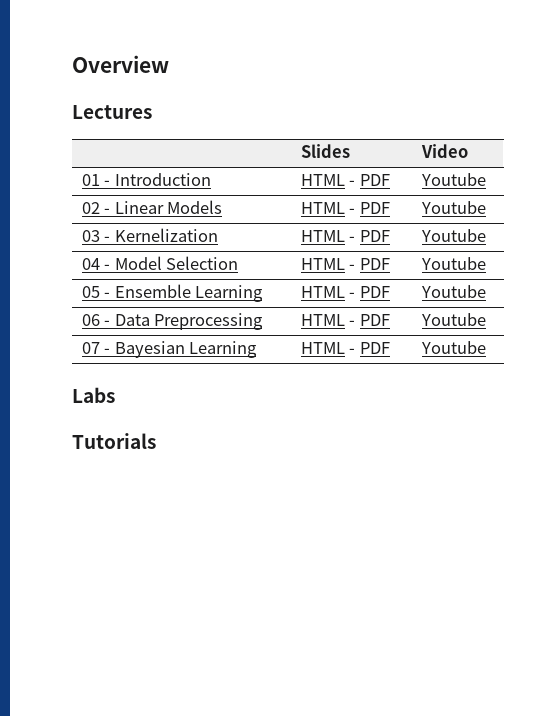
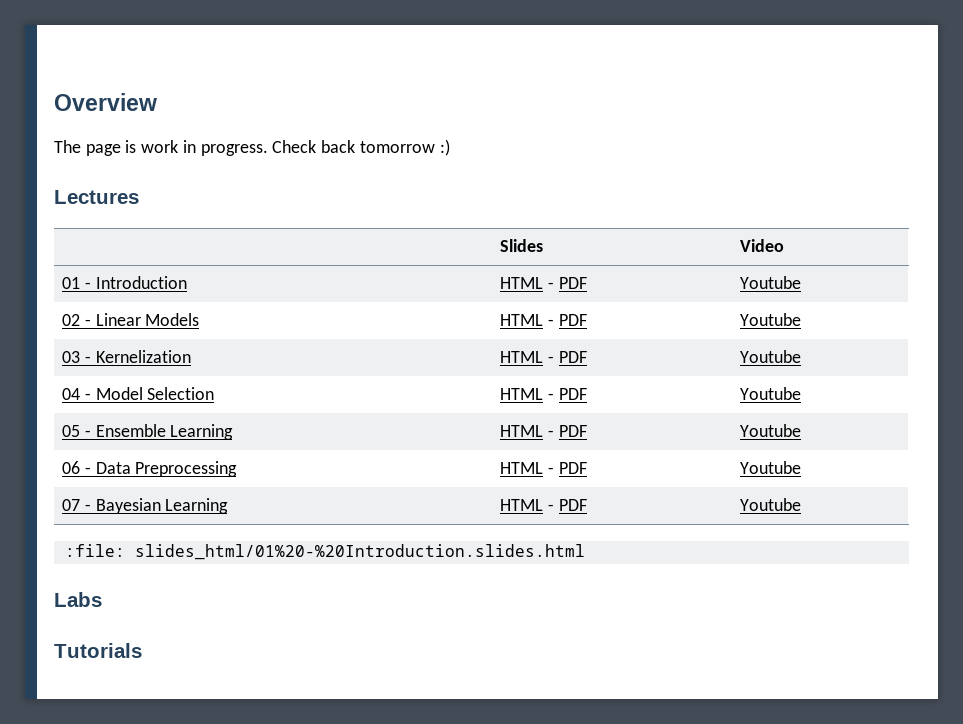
(169, 64) none -> [54,139,450,156] // The page is work in progress. Check back tomorrow :)
(486, 347) none -> [64,544,585,560] // :file: slides_html/01%20-%20Introduction.slides.html

